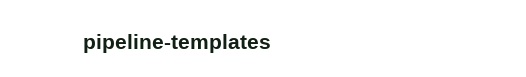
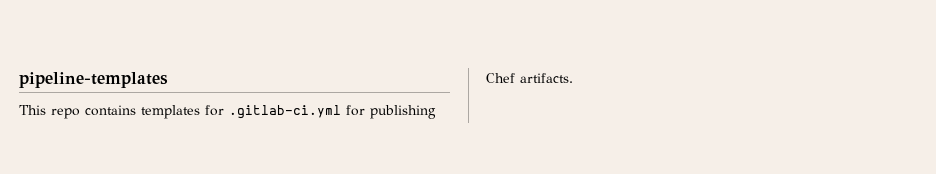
(271, 43) none -> [19,105,436,119] [486,73,573,83] // This repo contains templates for .gitlab-ci.yml for publishing Chef artifacts.

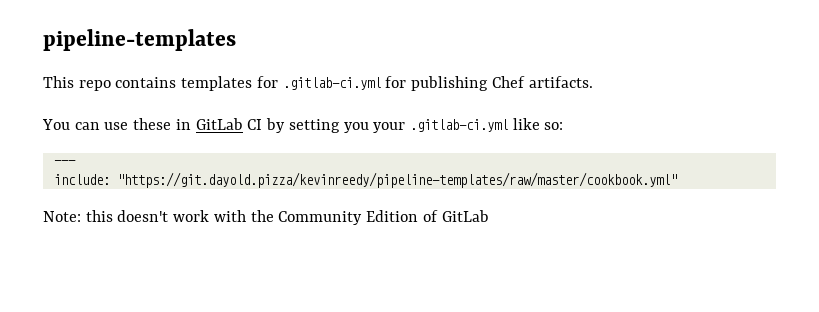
(573, 78) none -> [42,118,564,133] [53,160,76,165] [53,172,677,188] [43,210,489,225] // You can use these in GitLab CI by setting you your .gitlab-ci.yml like so: // --- // include: "https://git.dayold.pizza/kevinreedy/pipeline-templates/raw/master/cookbook.yml" // Note: this doesn't work with the Community Edition of GitLab

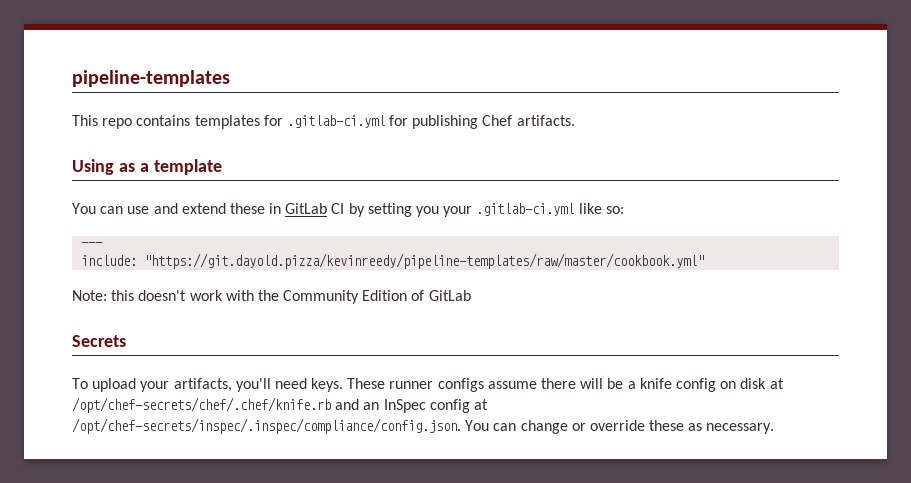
(593, 82) none -> [72,159,222,175] // Using as a template
(129, 126) none -> [153,203,226,214] and extend
(489, 216) none -> [72,335,126,347] [72,378,784,392] [72,397,488,413] [72,418,775,434] // Secrets // To upload your artifacts, you'll need keys. These runner configs assume there will be a knife config on disk at /opt/chef-secrets/chef/.chef/knife.rb and an InSpec config at /opt/chef-secrets/inspec/.inspec/compliance/config.json. You can change or override these as necessary.

